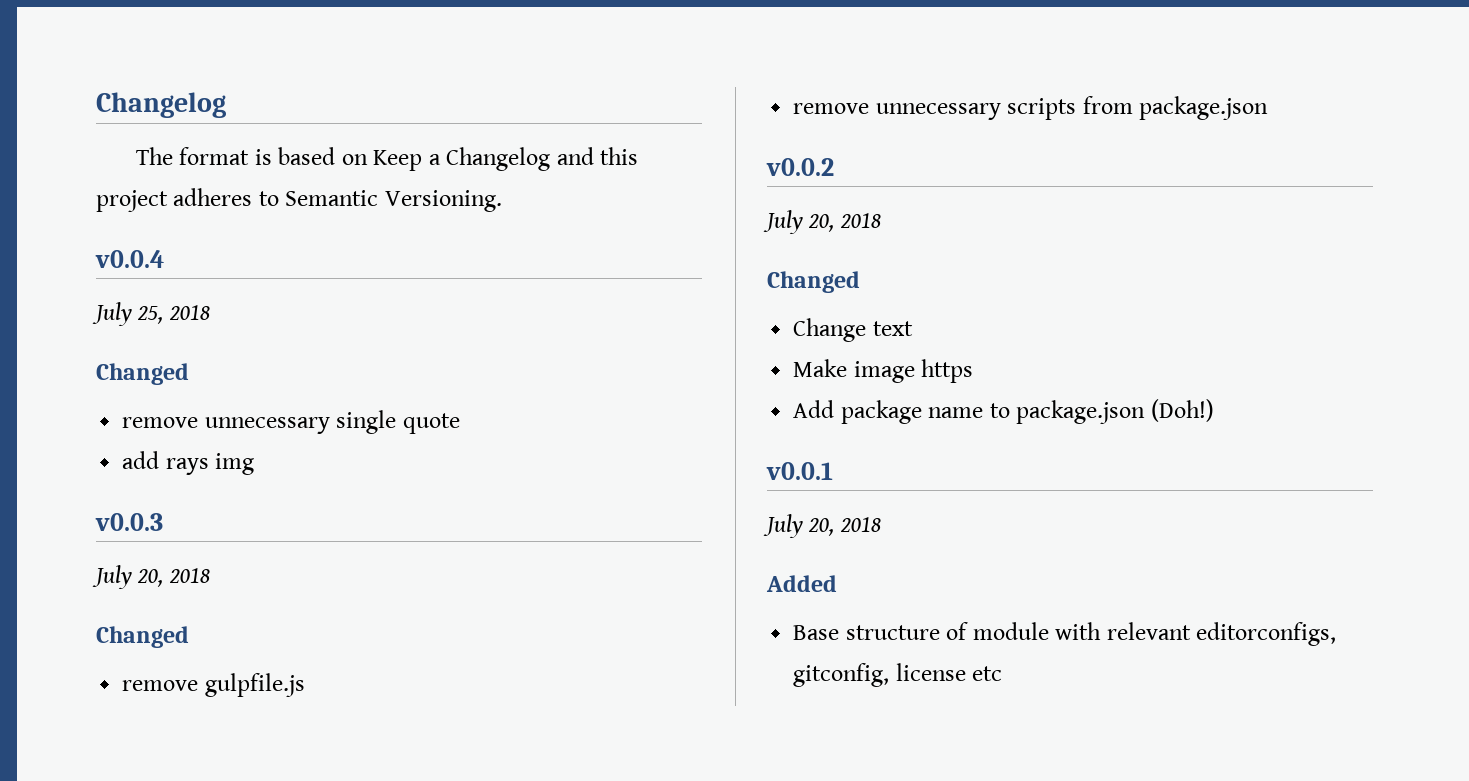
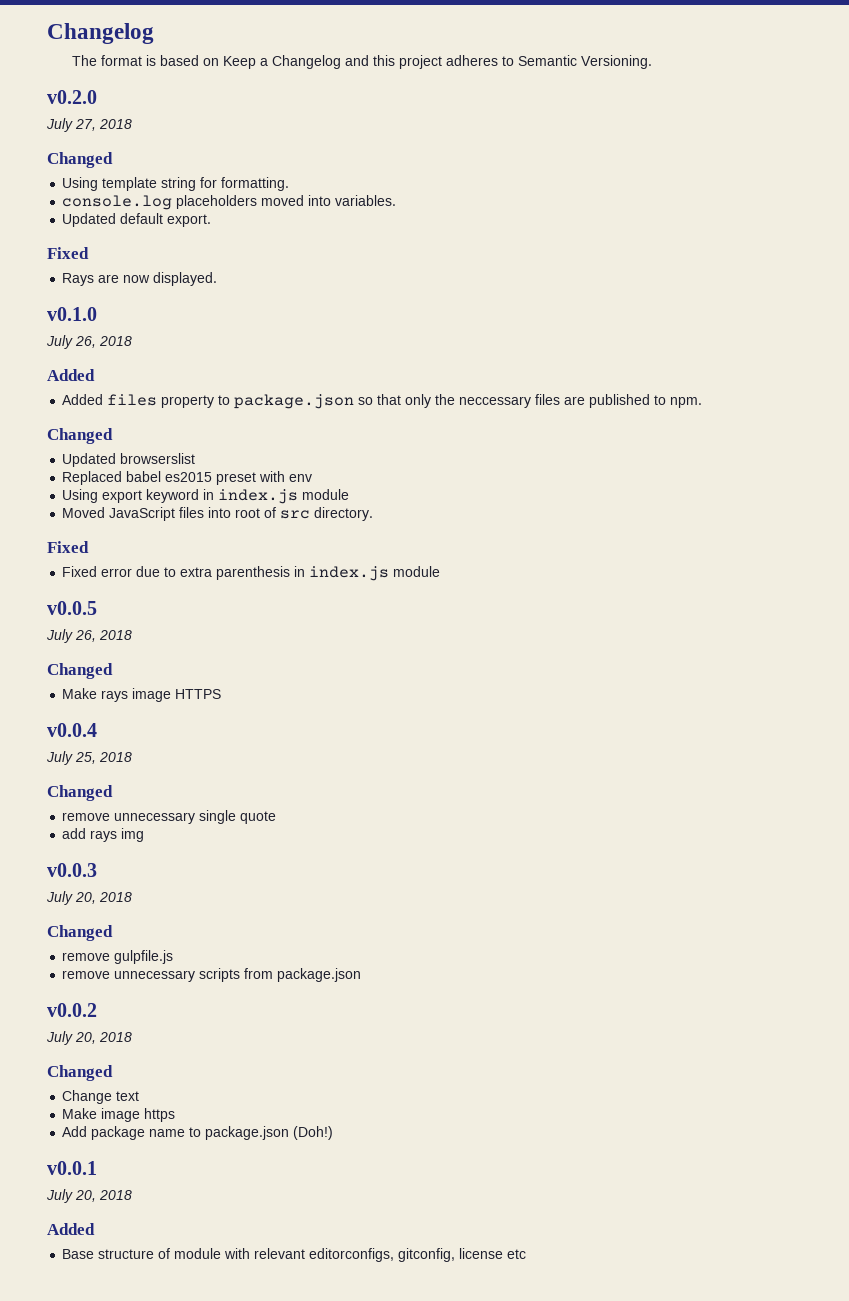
(502, 201) none -> [47,90,97,104] [46,118,132,132] [47,152,113,168] [62,177,290,191] [62,195,397,210] [62,213,212,227] [47,247,89,259] [62,272,218,286] [47,307,97,321] [46,335,132,349] [47,369,95,381] [62,394,703,409] [47,428,113,444] [62,453,196,467] [62,471,313,485] [62,489,350,504] [62,507,374,521] [47,541,89,553] [62,566,441,581] [47,601,97,615] [46,629,132,643] [47,663,113,679] [62,688,222,702] // v0.2.0 // July 27, 2018 // Changed // Using template string for formatting. // console.log placeholders moved into variables. // Updated default export. // Fixed // Rays are now displayed. // v0.1.0 // July 26, 2018 // Added // Added files property to package.json so that only the neccessary files are published to npm. // Changed // Updated browserslist // Replaced babel es2015 preset with env // Using export keyword in index.js module // Moved JavaScript files into root of src directory. // Fixed // Fixed error due to extra parenthesis in index.js module // v0.0.5 // July 26, 2018 // Changed // Make rays image HTTPS

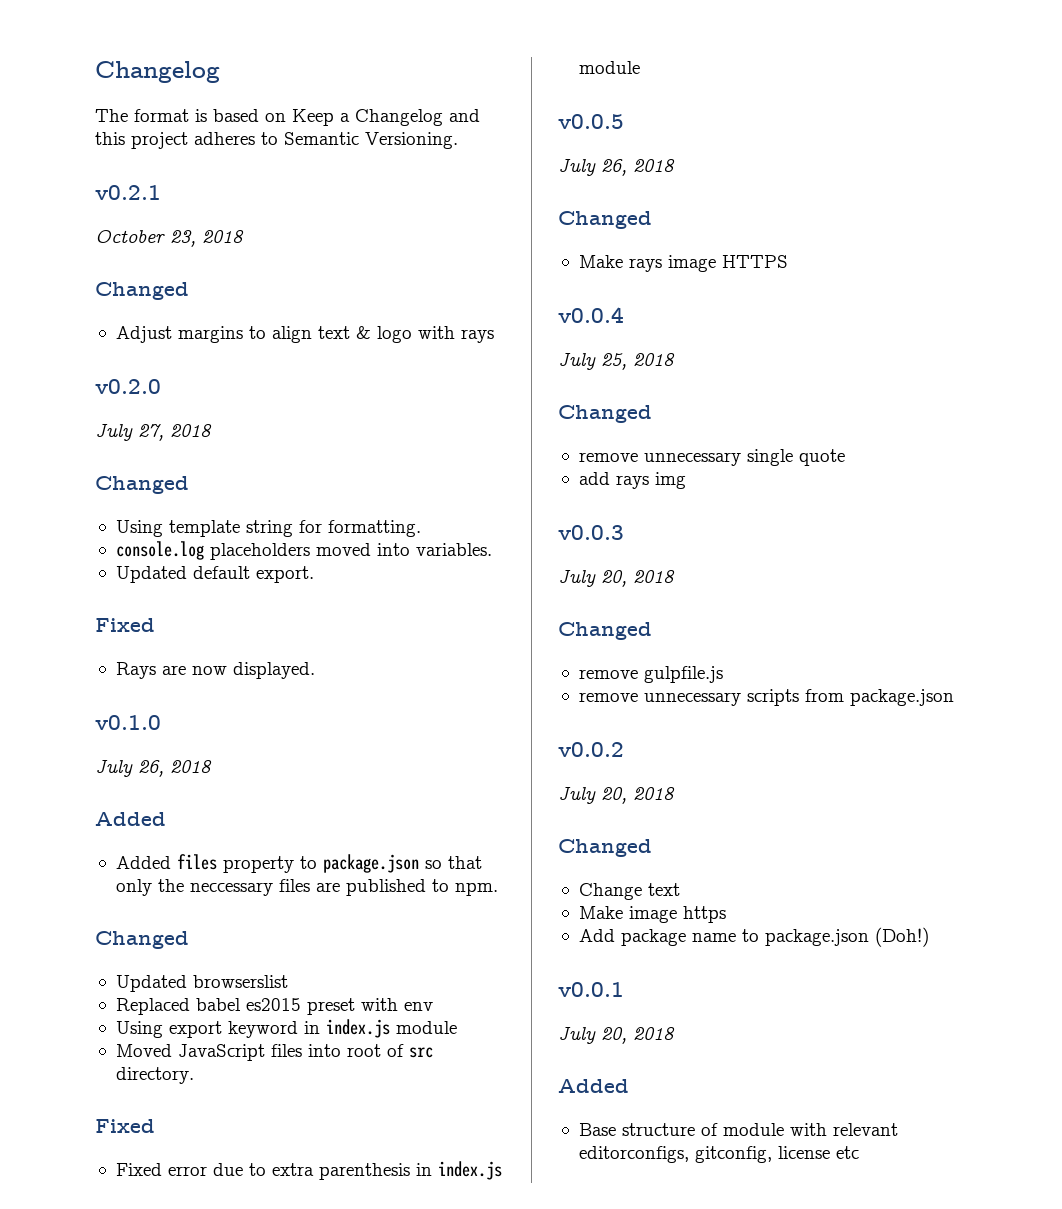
(653, 62) none -> [95,185,161,200] [95,230,244,247] [95,282,189,300] [115,326,494,343] // v0.2.1 // October 23, 2018 // Changed // Adjust margins to align text & logo with rays

